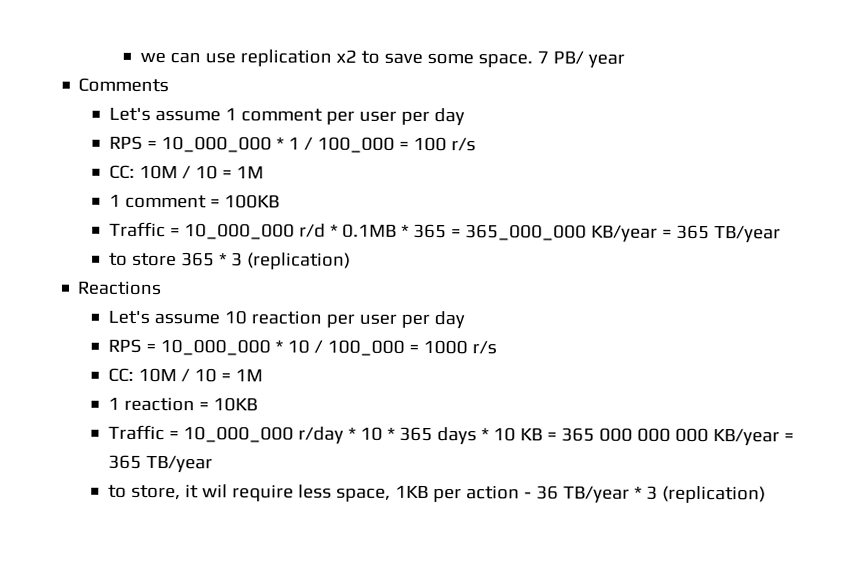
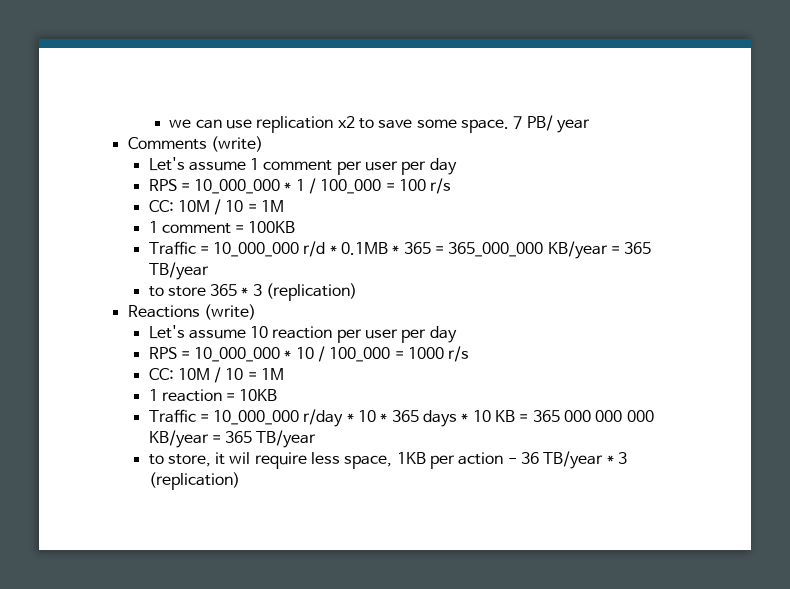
(170, 85) none -> [210,136,263,152] (write)
(163, 288) none -> [203,304,256,320] (write)

